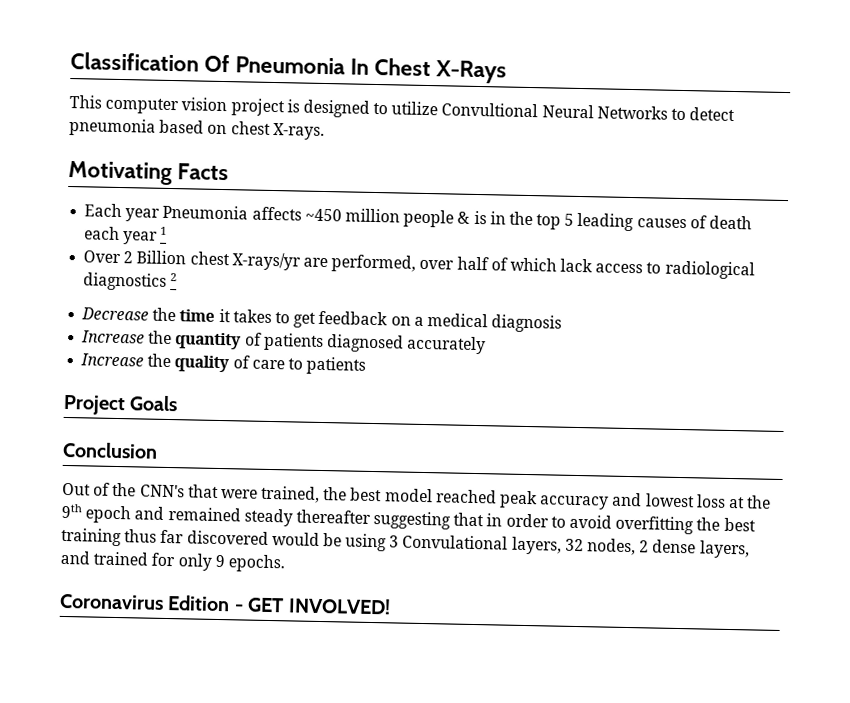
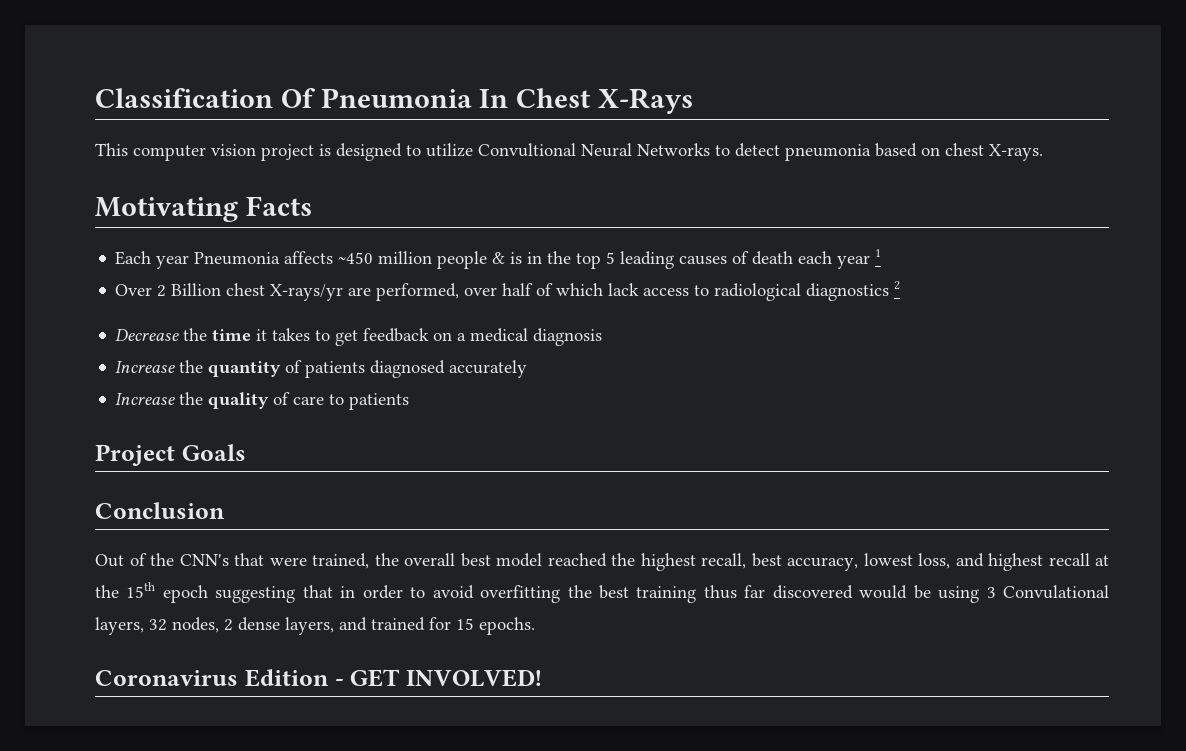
(348, 494) none -> [404,553,455,566] overall
[499,490,772,510] [61,503,371,527] peak accuracy and lowest loss at the 9th epoch and remained steady thereafter -> [611,553,1109,571] [95,582,208,603] the highest recall, best accuracy, lowest loss, and highest recall at the 15th epoch
[177,553,225,571] only 9 -> [456,618,474,630] 15

